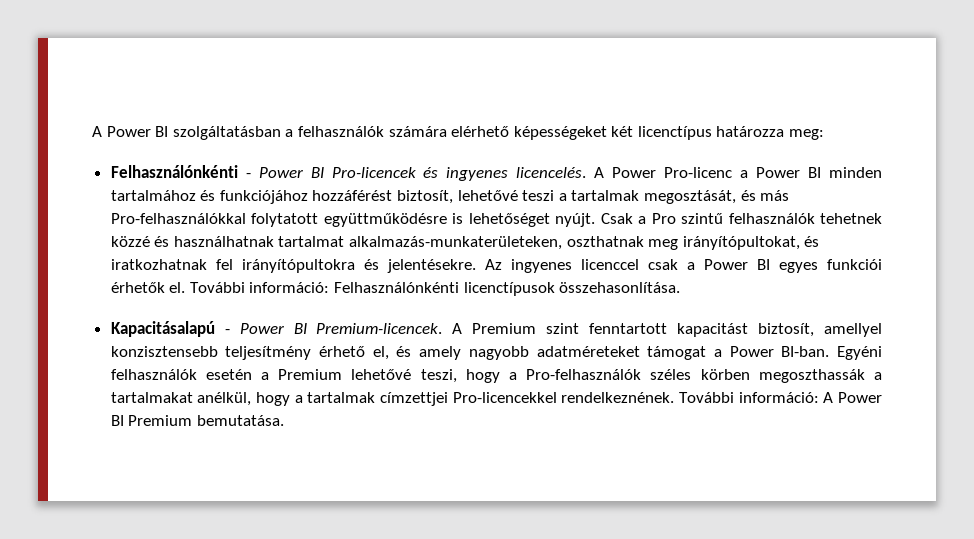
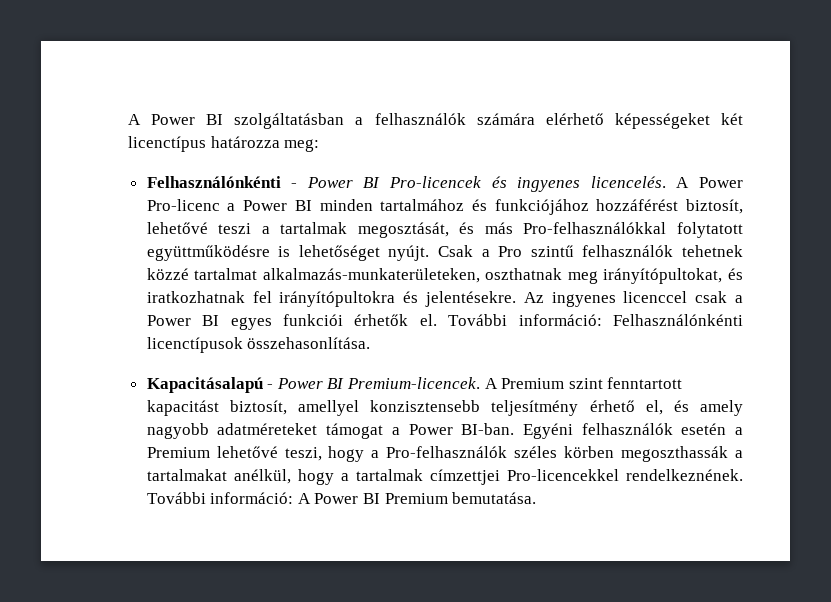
[154,236,274,247] és használhatnak -> (189, 274) none

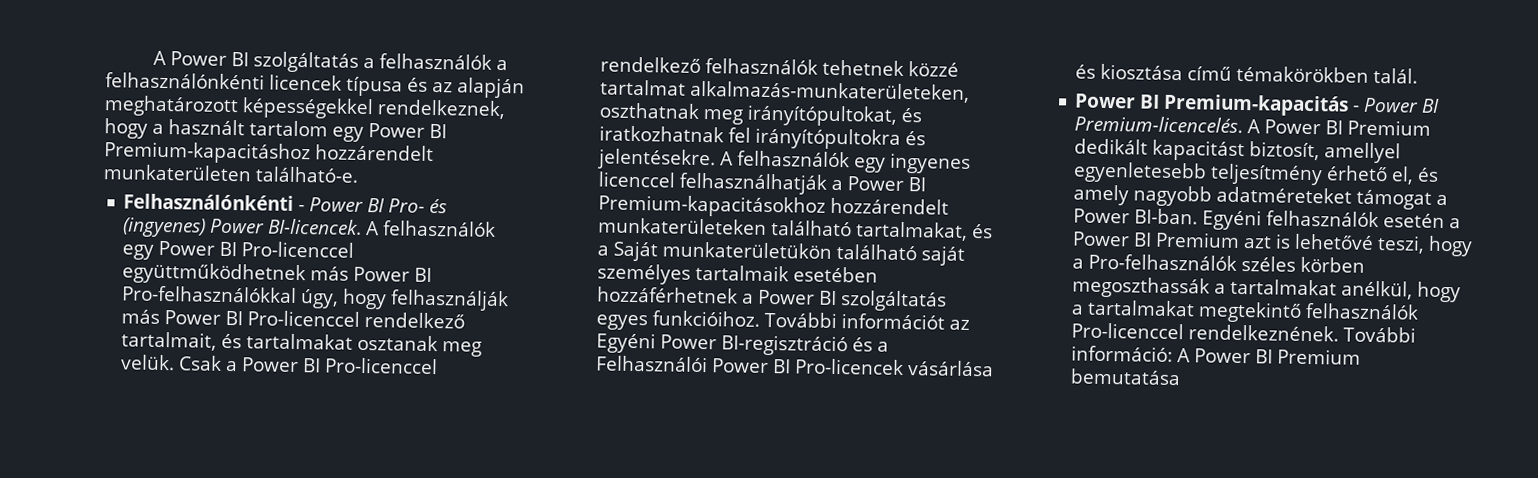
[128,113,345,129] A Power BI szolgáltatásban -> [152,50,359,73] A Power BI szolgáltatás
[476,113,743,129] [128,136,320,152] [146,176,743,192] [146,199,743,215] [146,222,743,238] [146,245,574,261] számára elérhető képességeket két licenctípus határozza meg: // Felhasználónkénti - Power BI Pro-licencek és ingyenes licencelés. A Power Pro-licenc a Power BI minden tartalmához és funkciójához hozzáférést biztosít, lehetővé teszi a tartalmak megosztását, és más Pro-felhasználókkal folytatott együttműködésre is lehetőséget nyújt. Csak a Pro szintű -> [495,59,508,71] [105,72,525,99] [104,95,506,120] [104,118,447,142] [104,141,434,165] [103,164,359,183] [123,193,448,214] [122,217,497,238] [122,240,355,260] [122,262,433,286] [122,285,510,312] [121,309,466,329] [121,331,483,357] [120,354,439,375] [600,56,702,73] a felhasználónkénti licencek típusa és az alapján meghatározott képességekkel rendelkeznek, hogy a használt tartalom egy Power BI Premium-kapacitáshoz hozzárendelt munkaterületen található-e. // Felhasználónkénti - Power BI Pro- és (ingyenes) Power BI-licencek. A felhasználók egy Power BI Pro-licenccel együttműködhetnek más Power BI Pro-felhasználókkal úgy, hogy felhasználják más Power BI Pro-licenccel rendelkező tartalmait, és tartalmakat osztanak meg velük. Csak a Power BI Pro-licenccel rendelkező
[523,292,544,303] Az -> [720,150,887,173] A felhasználók egy
[695,291,743,303] [146,314,743,330] [146,337,371,353] [146,377,683,393] csak a Power BI egyes funkciói érhetők el. További információ: Felhasználónkénti licenctípusok összehasonlítása. // Kapacitásalapú - Power BI Premium-licencek. A Premium szint fenntartott -> [679,172,927,195] [598,194,950,218] [598,217,994,241] [597,240,966,266] [597,263,879,285] [597,286,948,312] [596,310,971,331] [596,332,890,357] [596,355,995,377] [1075,63,1419,84] [1074,93,1441,117] [1074,115,1432,136] [1074,138,1149,155] felhasználhatják a Power BI Premium-kapacitásokhoz hozzárendelt munkaterületeken található tartalmakat, és a Saját munkaterületükön található saját személyes tartalmaik esetében hozzáférhetnek a Power BI szolgáltatás egyes funkcióihoz. További információt az Egyéni Power BI-regisztráció és a Felhasználói Power BI Pro-licencek vásárlása és kiosztása című témakörökben talál. // Power BI Premium-kapacitás - Power BI Premium-licencelés. A Power BI Premium dedikált
[370,400,481,412] konzisztensebb -> [1073,161,1208,184] egyenletesebb
[146,447,210,458] Premium -> [1072,231,1292,249] Power BI Premium azt is
[355,469,619,485] tartalmak címzettjei Pro-licencekkel -> [1087,299,1420,323] [1071,322,1185,340] tartalmakat megtekintő felhasználók Pro-licenccel
[452,492,537,504] bemutatása. -> [1070,368,1182,386] bemutatása

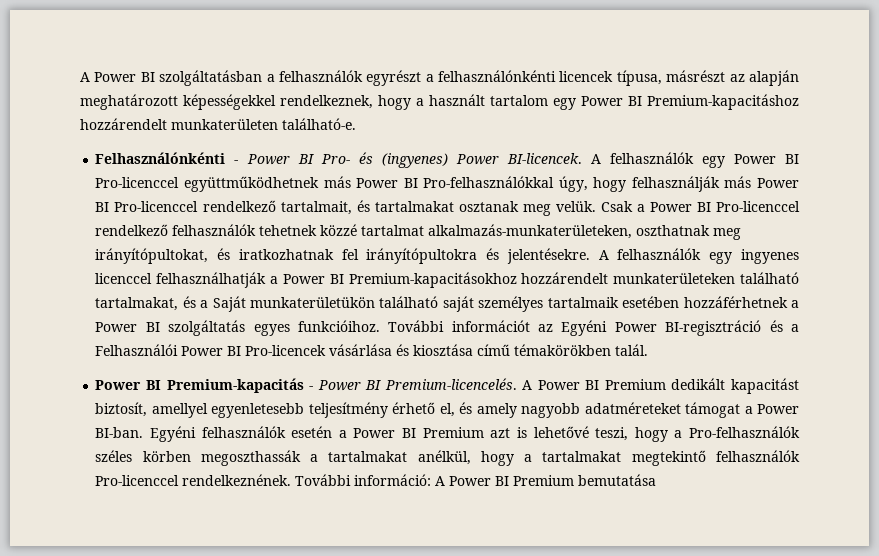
[152,50,359,73] A Power BI szolgáltatás -> [80,70,263,86] A Power BI szolgáltatásban
(492, 61) none -> [366,70,422,86] egyrészt
[346,76,428,97] típusa és -> [616,70,726,86] típusa, másrészt

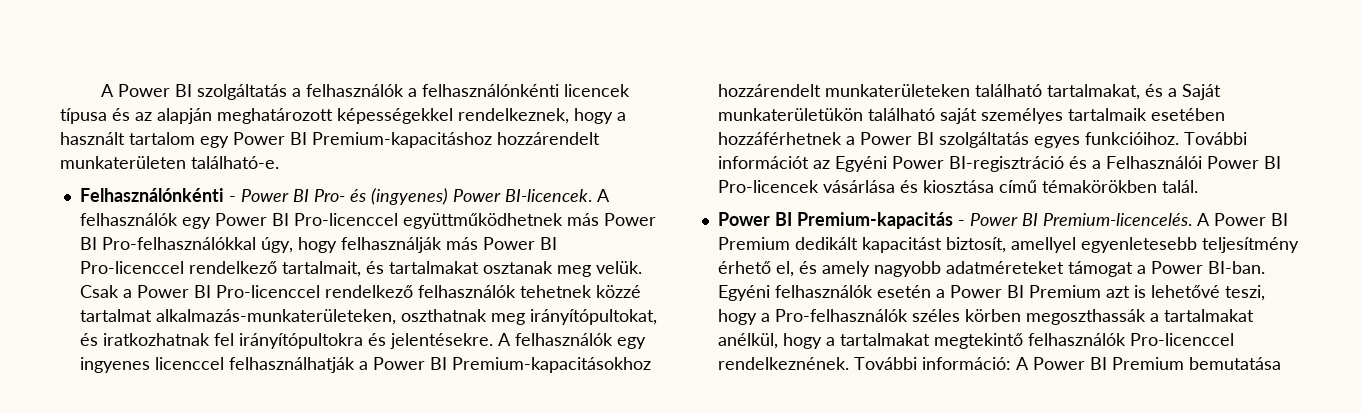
[80,70,263,86] A Power BI szolgáltatásban -> [100,84,287,100] A Power BI szolgáltatás
[366,70,422,86] egyrészt -> (404, 90) none
[616,70,726,86] típusa, másrészt -> [60,108,130,124] típusa és

